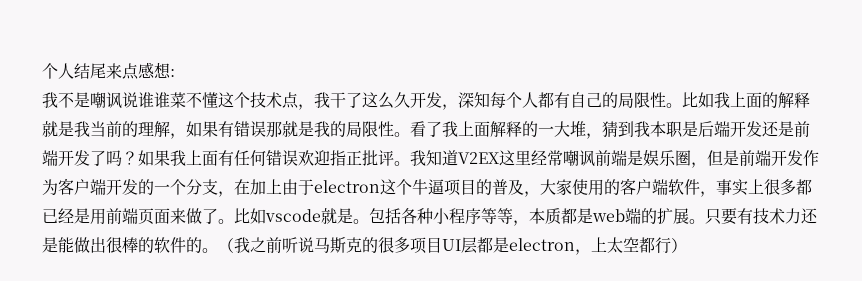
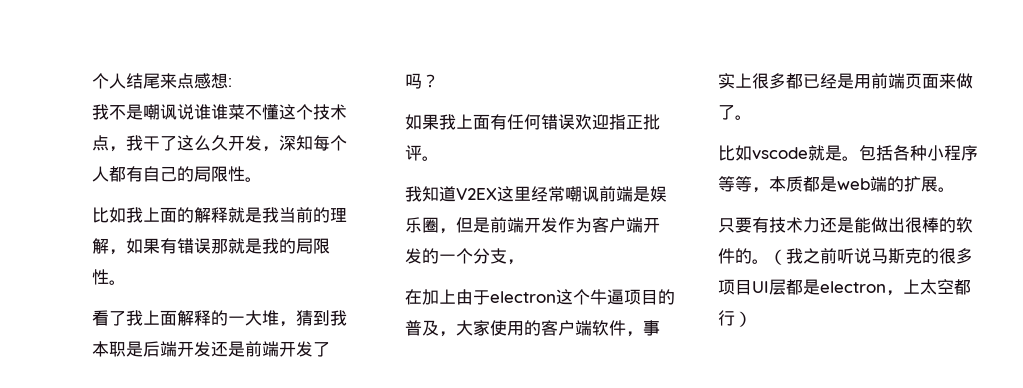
(682, 105) none -> (262, 179) //
(410, 134) none -> (126, 282) //
(138, 158) none -> (439, 81) //
(410, 163) none -> (439, 158) //
(234, 194) none -> (524, 262) //
(234, 221) none -> (752, 117) //
(705, 221) none -> (955, 189) //

